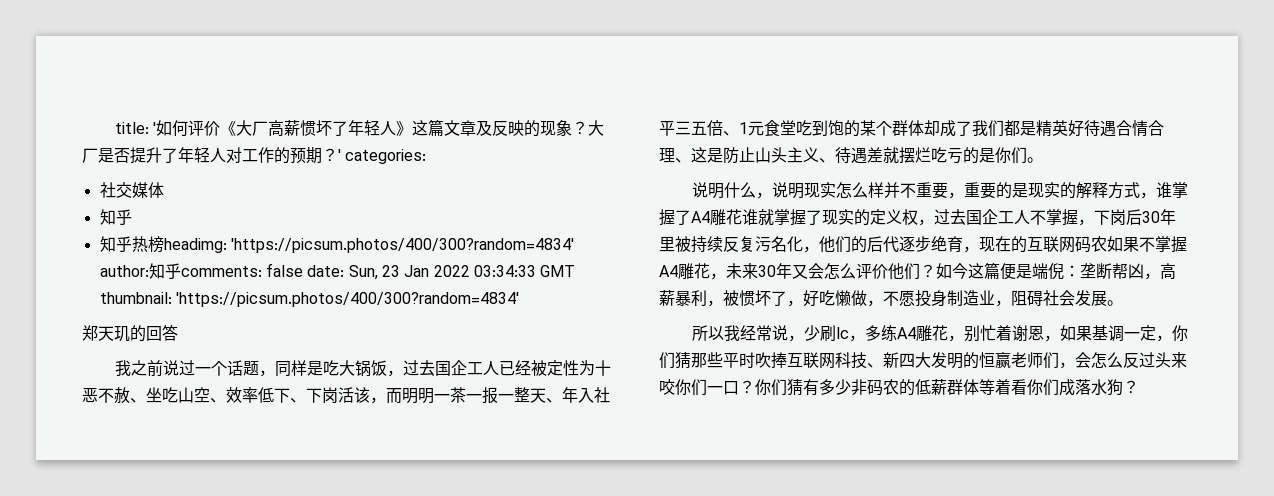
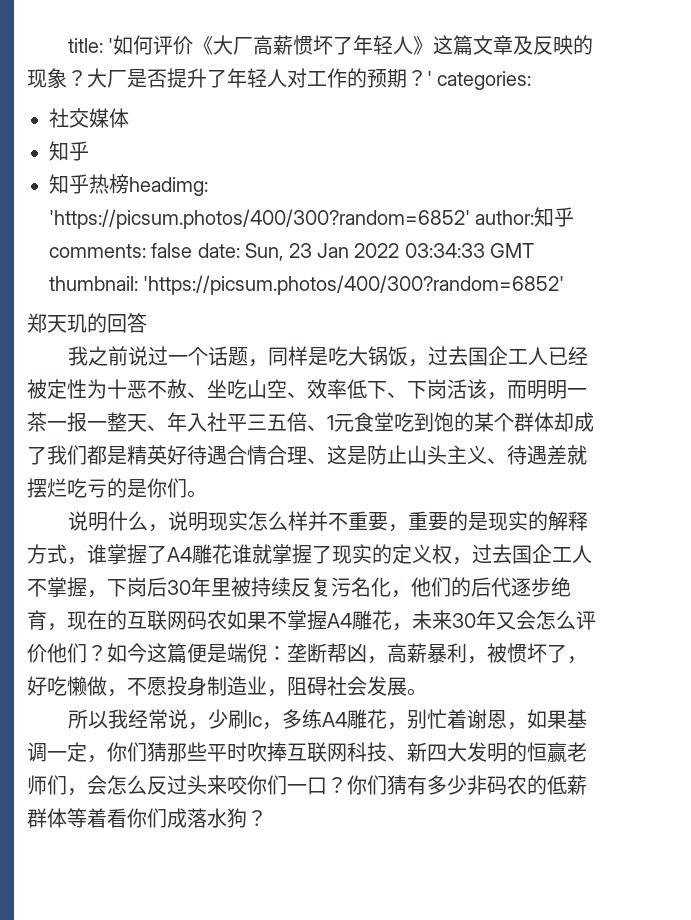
[230,238,574,253] 'https://picsum.photos/400/300?random=4834' -> [49,209,470,229] 'https://picsum.photos/400/300?random=6852'
[175,292,519,307] 'https://picsum.photos/400/300?random=4834' -> [143,275,565,295] 'https://picsum.photos/400/300?random=6852'

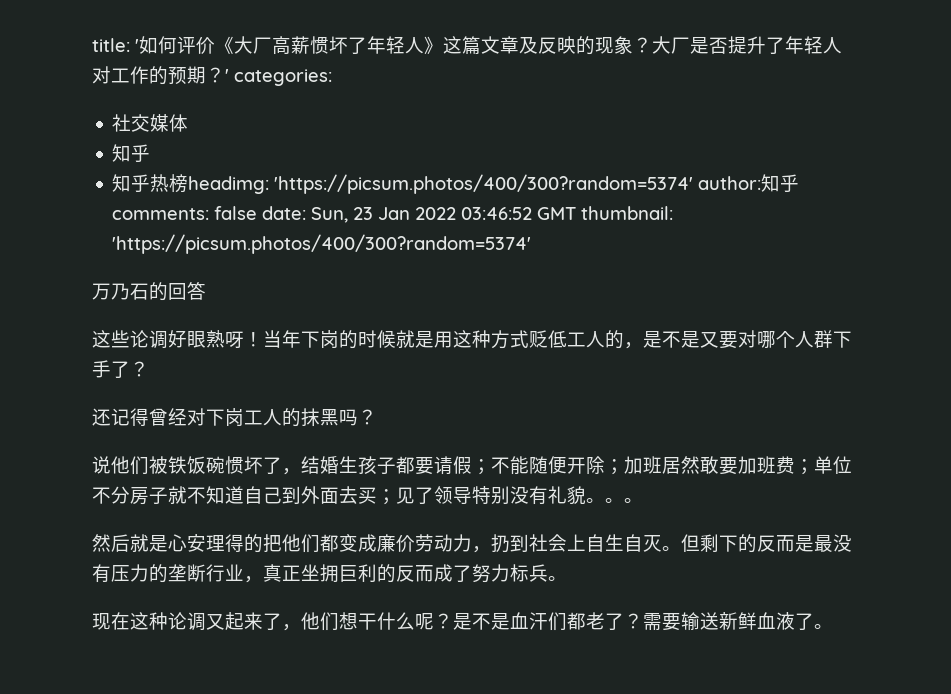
[49,209,470,229] 'https://picsum.photos/400/300?random=6852' -> [274,174,694,194] 'https://picsum.photos/400/300?random=5374'
[404,243,485,258] 03:34:33 -> [461,207,533,220] 03:46:52
[143,275,565,295] [27,313,87,333] 'https://picsum.photos/400/300?random=6852' // 郑天玑 -> [112,234,532,254] [92,283,149,300] 'https://picsum.photos/400/300?random=5374' // 万乃石
[67,346,588,367] [27,379,587,400] [27,412,594,432] [27,445,587,465] [27,478,207,498] [67,511,588,532] [27,544,592,565] [27,577,571,598] [27,610,596,631] [27,643,587,664] [27,676,427,697] [67,709,587,730] [27,742,587,763] [27,775,587,796] [27,808,267,828] 我之前说过一个话题，同样是吃大锅饭，过去国企工人已经被定性为十恶不赦、坐吃山空、效率低下、下岗活该，而明明一茶一报一整天、年入社平三五倍、1元食堂吃到饱的某个群体却成了我们都是精英好待遇合情合理、这是防止山头主义、待遇差就摆烂吃亏的是你们。 // 说明什么，说明现实怎么样并不重要，重要的是现实的解释方式，谁掌握了A4雕花谁就掌握了现实的定义权，过去国企工人不掌握，下岗后30年里被持续反复污名化，他们的后代逐步绝育，现在的互联网码农如果不掌握A4雕花，未来30年又会怎么评价他们？如今这篇便是端倪：垄断帮凶，高薪暴利，被惯坏了，好吃懒做，不愿投身制造业，阻碍社会发展。 // 所以我经常说，少刷lc，多练A4雕花，别忙着谢恩，如果基调一定，你们猜那些平时吹捧互联网科技、新四大发明的恒赢老师们，会怎么反过头来咬你们一口？你们猜有多少非码农的低薪群体等着看你们成落水狗？ -> [92,330,852,349] [92,360,149,378] [92,408,377,427] [92,456,852,475] [92,486,643,505] [92,534,852,553] [92,564,567,583] [92,612,833,631] 这些论调好眼熟呀！当年下岗的时候就是用这种方式贬低工人的，是不是又要对哪个人群下手了？ // 还记得曾经对下岗工人的抹黑吗？ // 说他们被铁饭碗惯坏了，结婚生孩子都要请假；不能随便开除；加班居然敢要加班费；单位不分房子就不知道自己到外面去买；见了领导特别没有礼貌。。。 // 然后就是心安理得的把他们都变成廉价劳动力，扔到社会上自生自灭。但剩下的反而是最没有压力的垄断行业，真正坐拥巨利的反而成了努力标兵。 // 现在这种论调又起来了，他们想干什么呢？是不是血汗们都老了？需要输送新鲜血液了。

